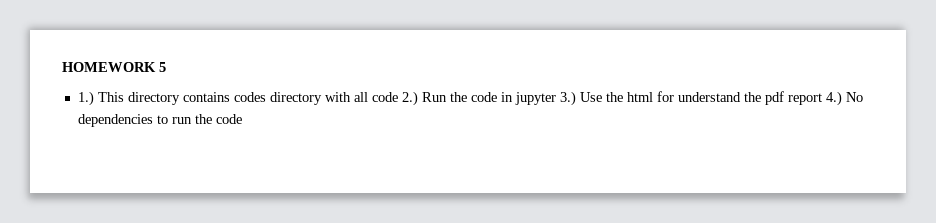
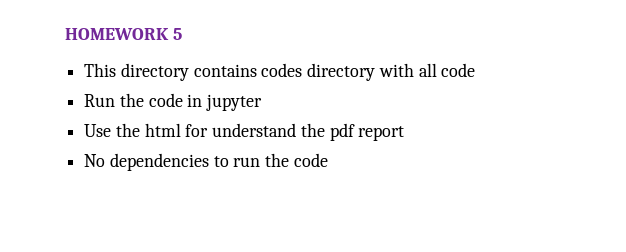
[77,91,94,106] 1.) -> (182, 34) none
[401,91,418,106] 2.) -> (476, 70) //
[559,91,576,106] 3.) -> (263, 102) //
[825,91,842,106] 4.) -> (405, 133) //

